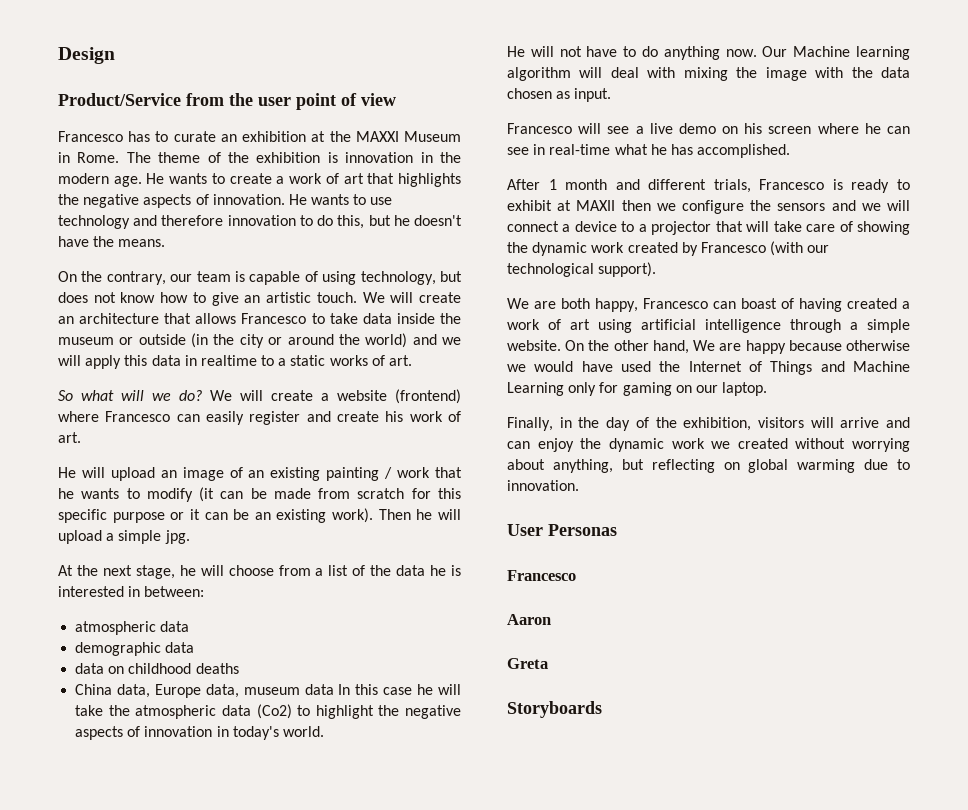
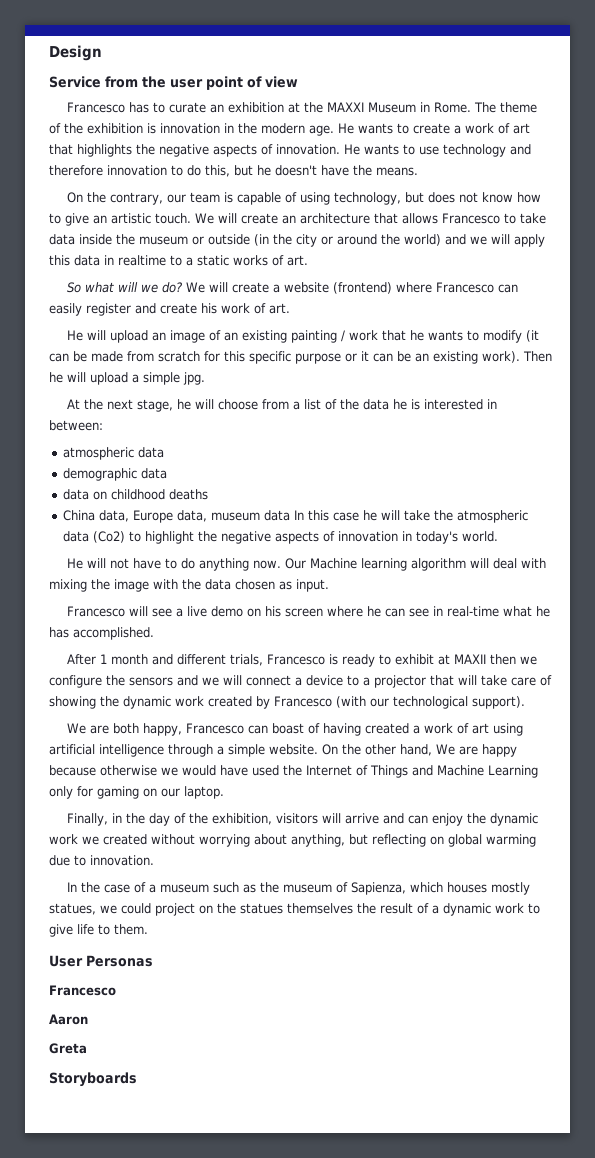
[58,93,181,106] Product/Service -> [49,76,101,88] Service
(579, 485) none -> [67,882,531,895] [49,903,540,916] [49,924,148,937] // In the case of a museum such as the museum of Sapienza, which houses mostly statues, we could project on the statues themselves the result of a dynamic work to give life to them.

